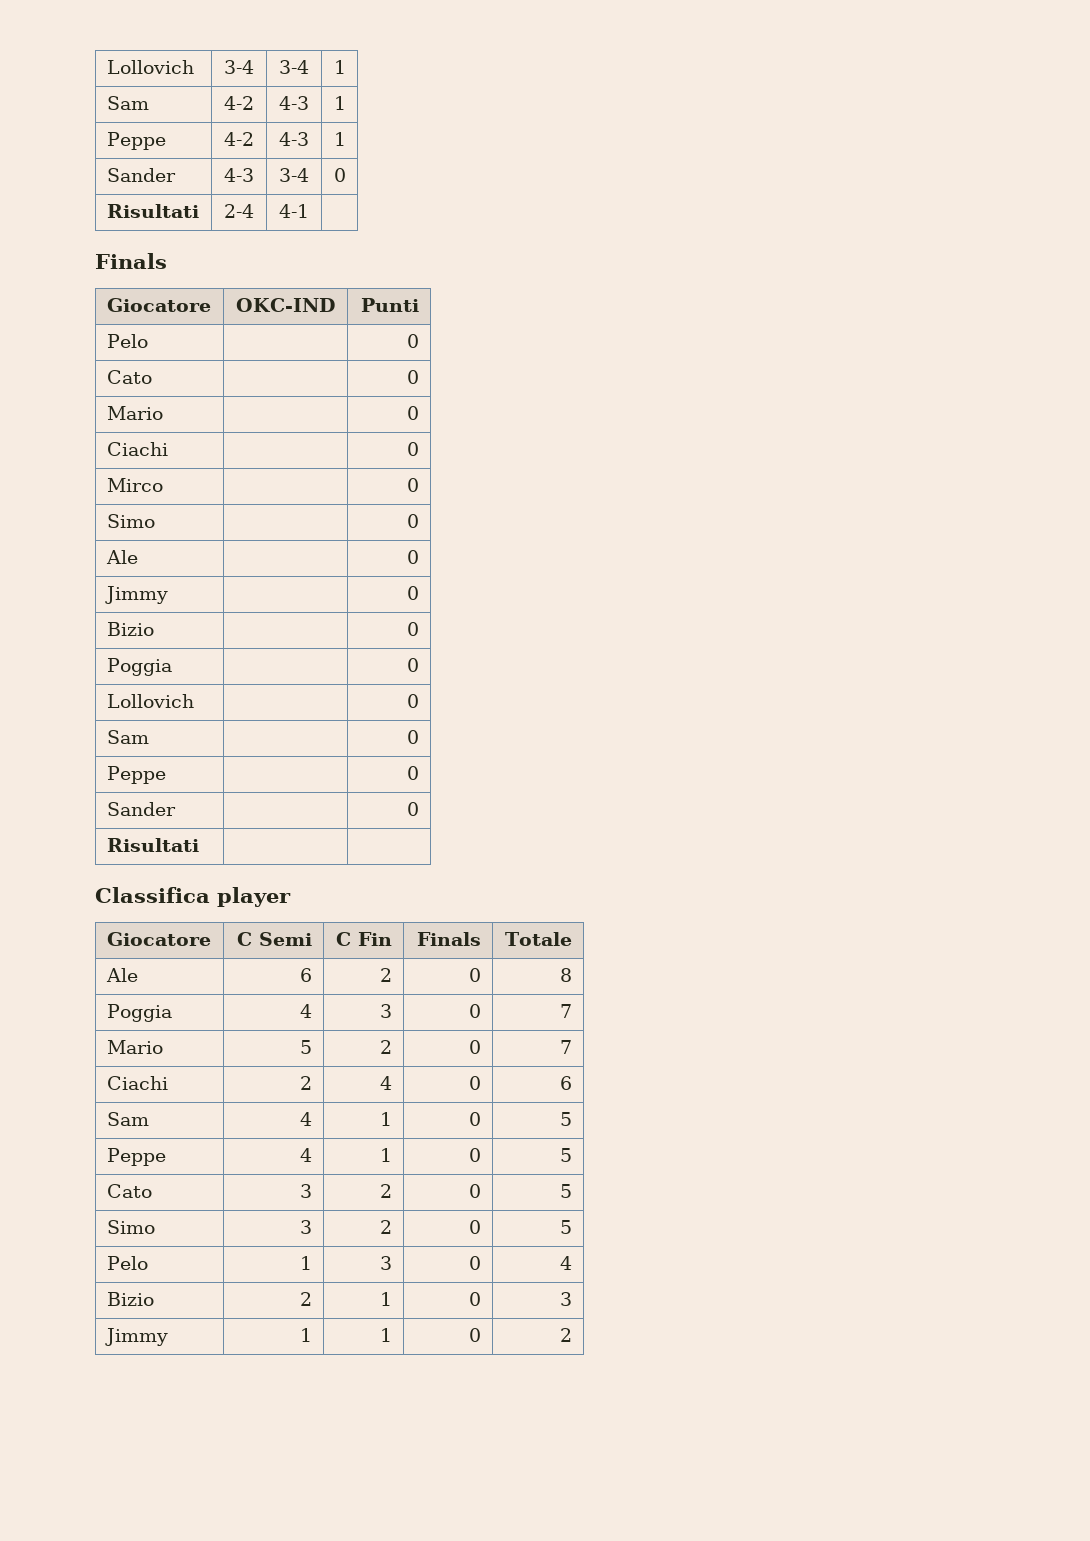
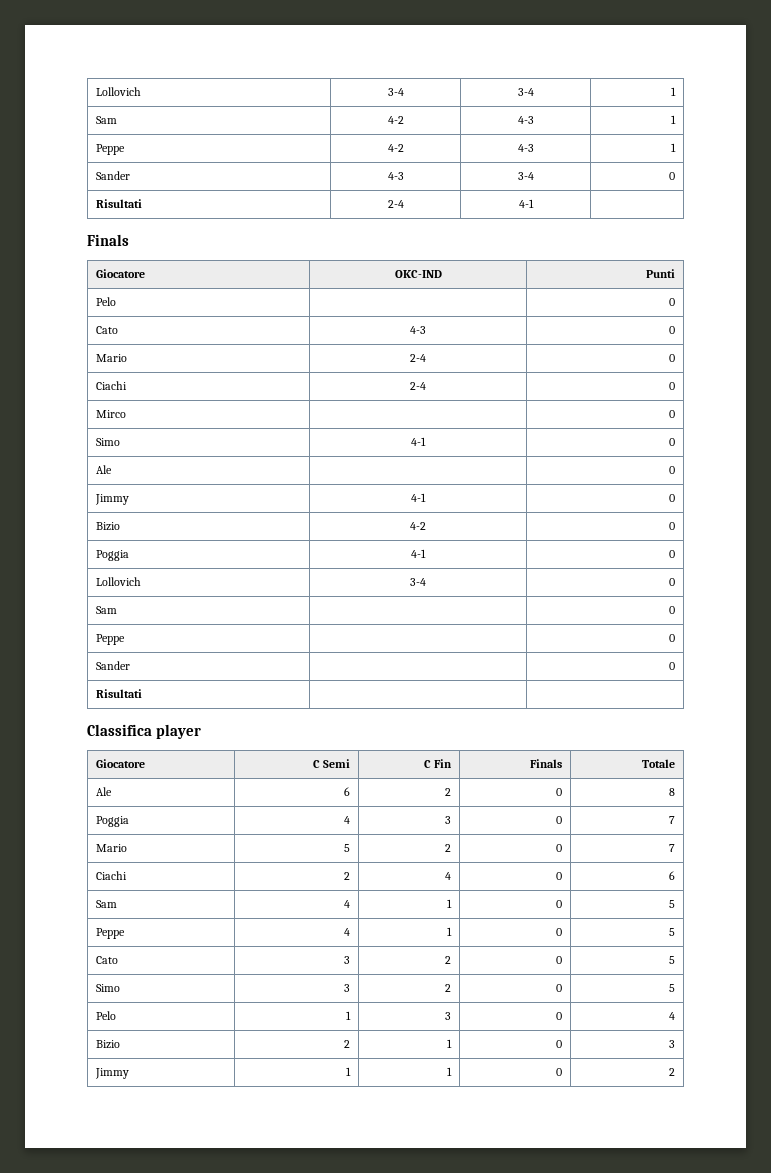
(152, 377) none -> [410,326,426,334] 4-3
(163, 413) none -> [410,354,426,362] 2-4
(168, 449) none -> [410,382,426,390] 2-4
(155, 521) none -> [411,437,426,446] 4-1
(168, 595) none -> [411,493,426,502] 4-1
(154, 629) none -> [410,522,426,530] 4-2
(172, 667) none -> [411,549,426,558] 4-1
(194, 701) none -> [410,578,426,586] 3-4

